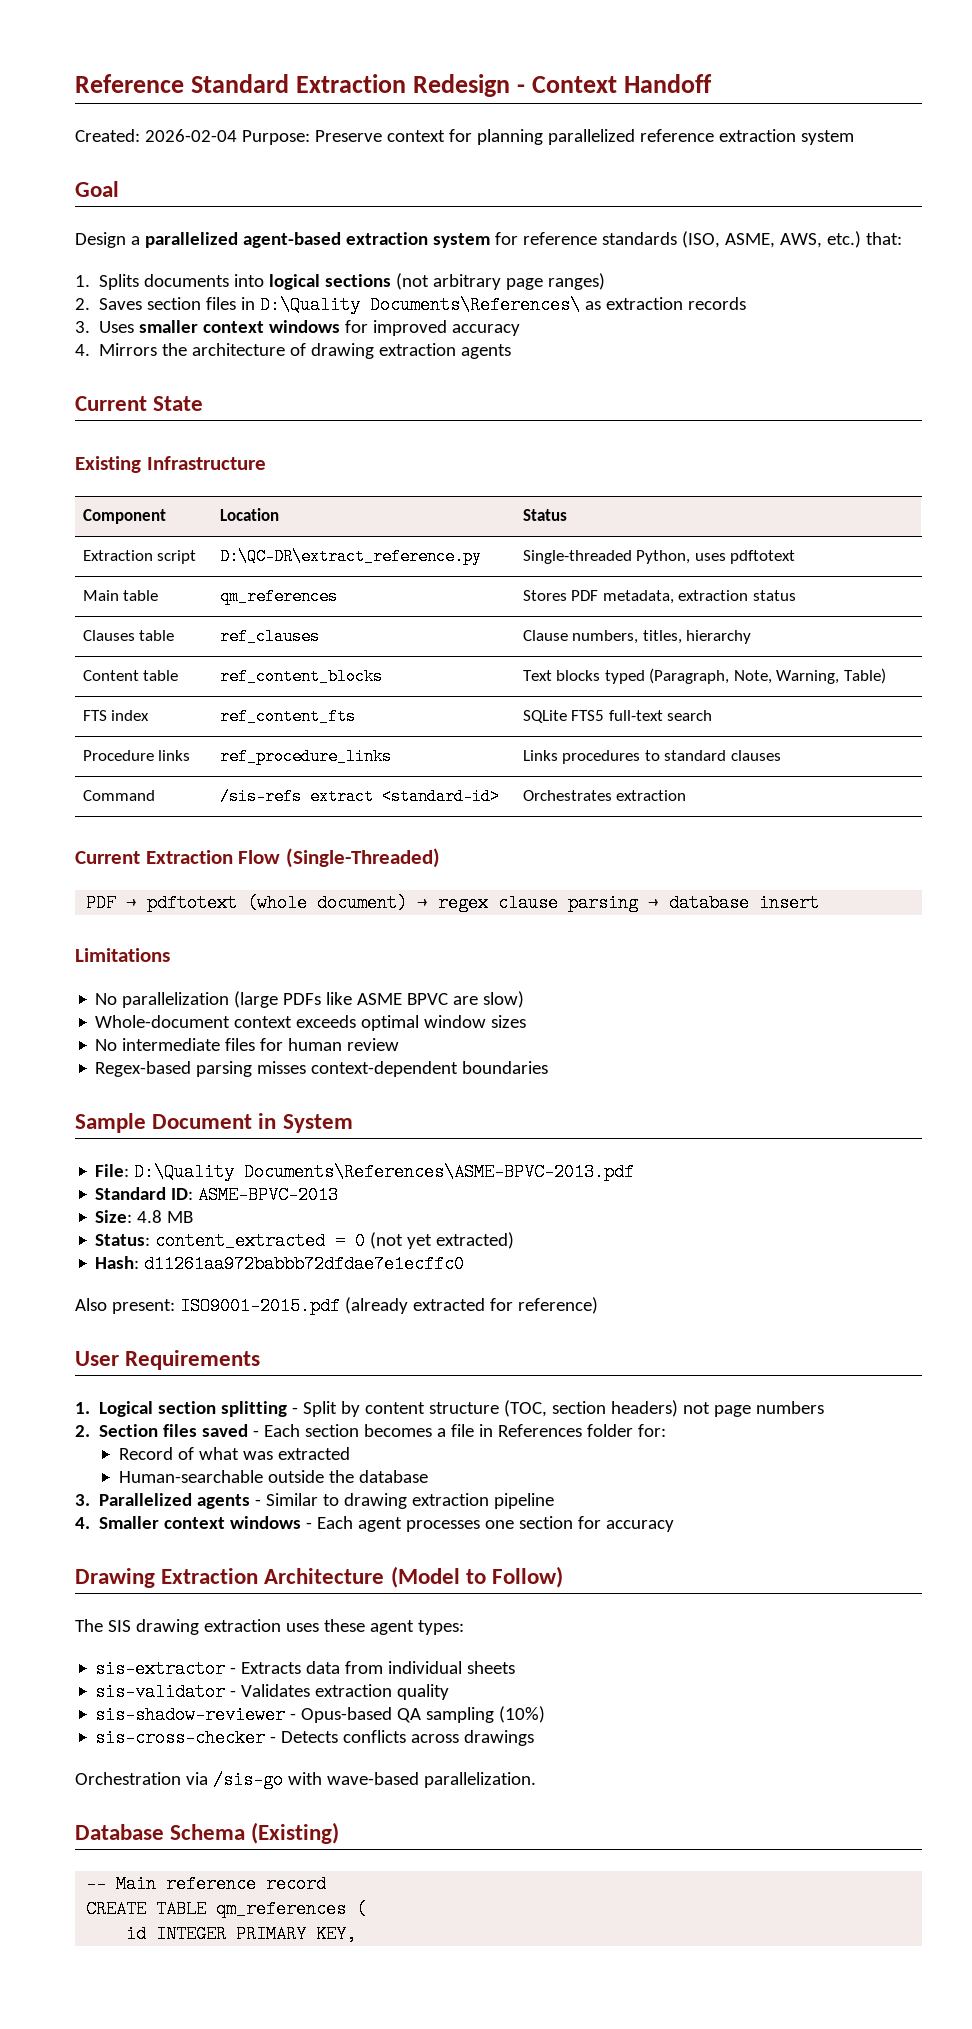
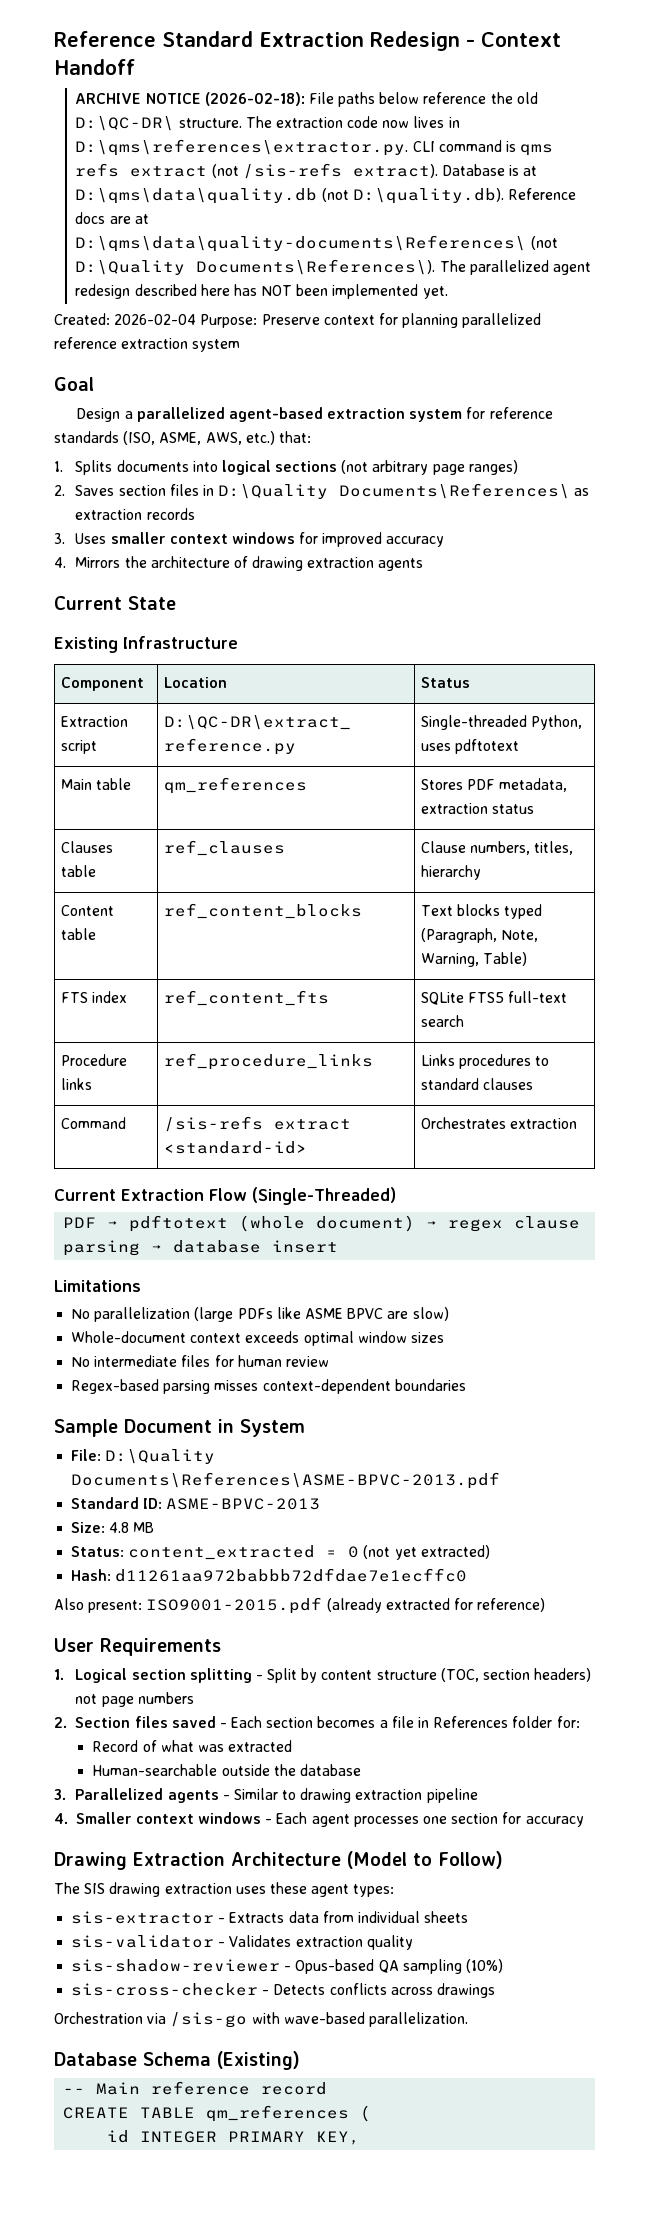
(713, 83) none -> [75,92,538,107] [75,116,460,131] [75,139,554,156] [75,163,538,179] [75,188,576,204] [75,212,149,224] [75,235,558,252] [75,259,591,275] [75,284,448,299] // ARCHIVE NOTICE (2026-02-18): File paths below reference the old D:\QC-DR\ structure. The extraction code now lives in D:\qms\references\extractor.py. CLI command is qms refs extract (not /sis-refs extract). Database is at D:\qms\data\quality.db (not D:\quality.db). Reference docs are at D:\qms\data\quality-documents\References\ (not D:\Quality Documents\References\). The parallelized agent redesign described here has NOT been implemented yet.

